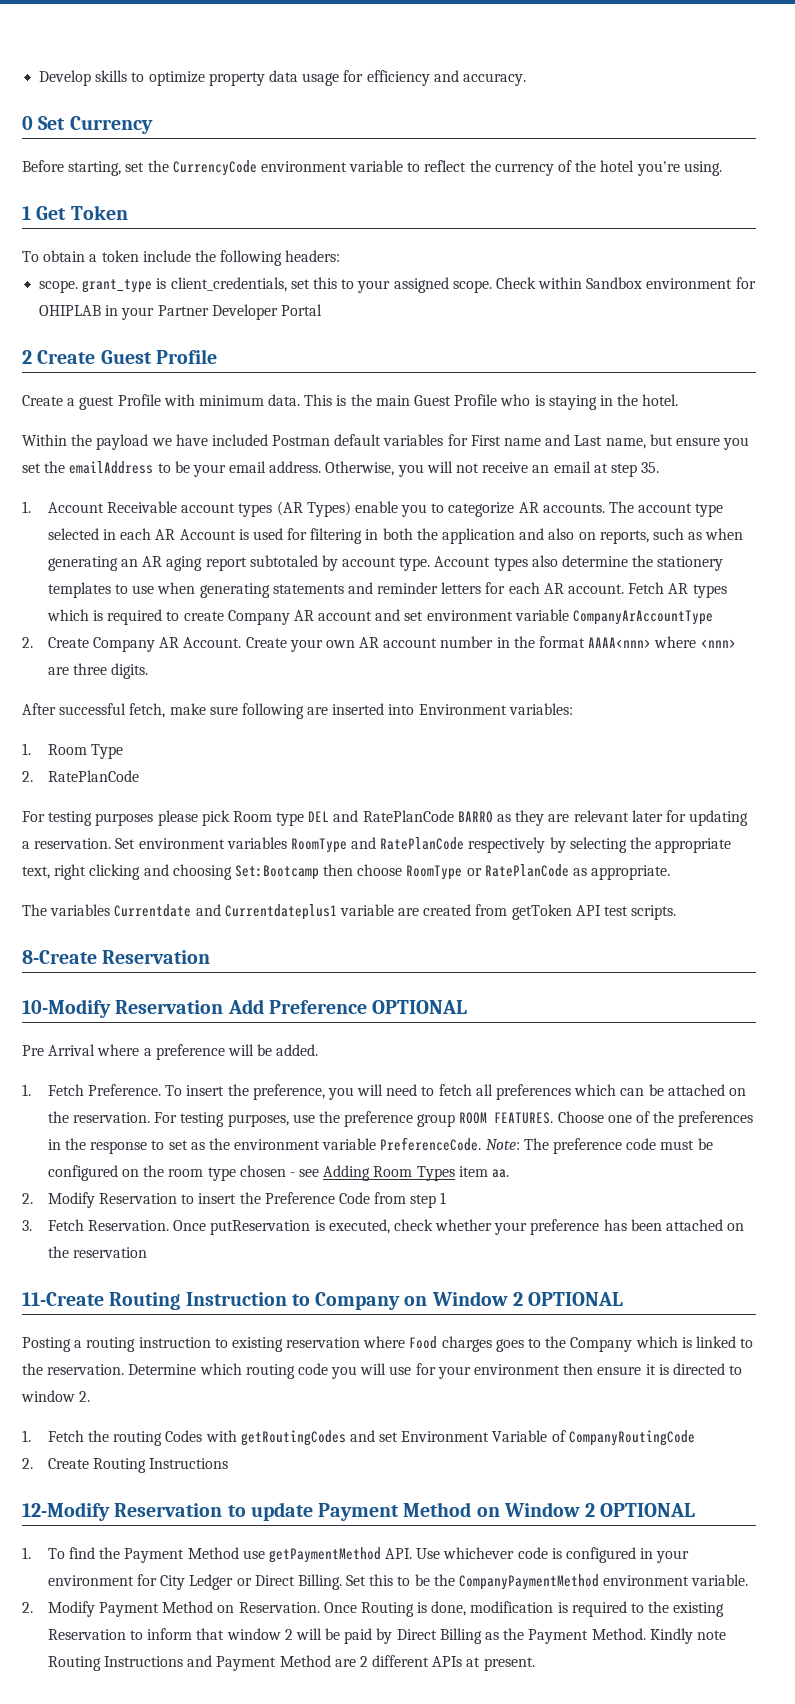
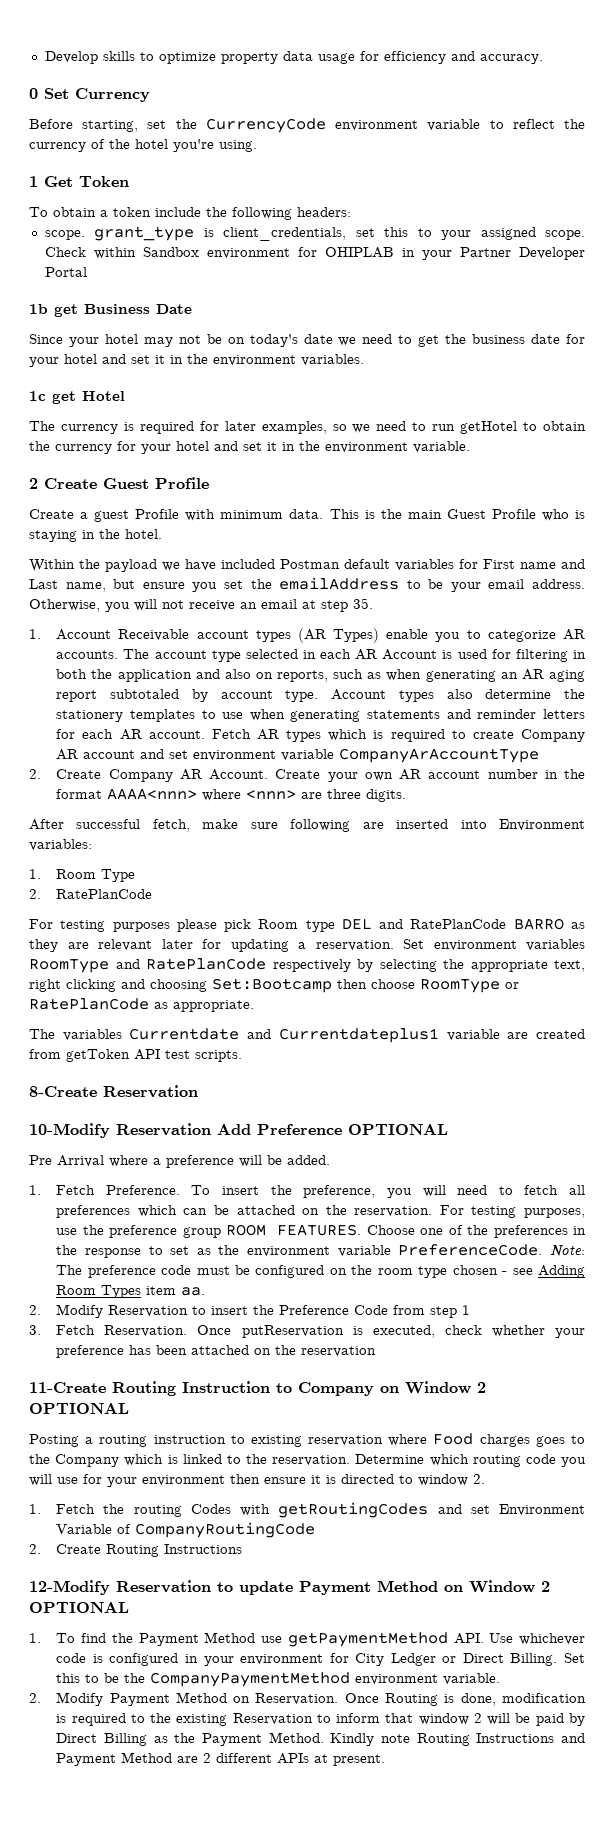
(322, 310) none -> [29,304,192,317] [29,334,585,347] [29,354,364,367] [29,391,125,404] [29,421,587,434] [29,441,470,454] // 1b get Business Date // Since your hotel may not be on today's date we need to get the business date for your hotel and set it in the environment variables. // 1c get Hotel // The currency is required for later examples, so we need to run getHotel to obtain the currency for your hotel and set it in the environment variable.

